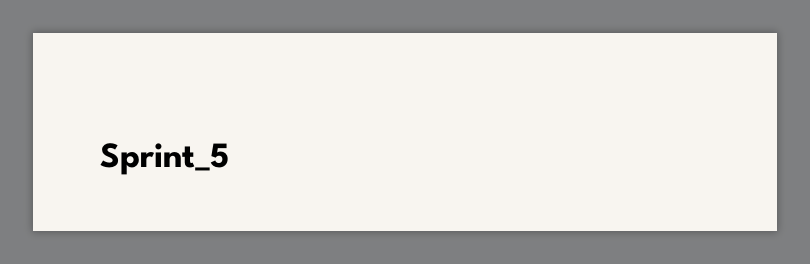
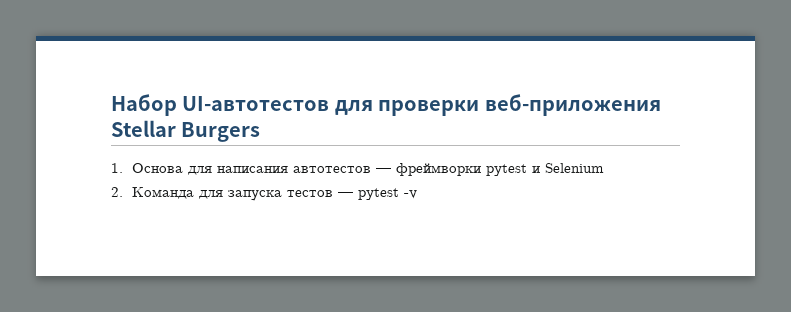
[100,143,229,175] Sprint_5 -> [111,94,661,116] [111,120,261,142] [111,163,604,176] [111,187,417,201] Набор UI-автотестов для проверки веб-приложения Stellar Burgers // 1. Основа для написания автотестов — фреймворки pytest и Selenium // 2. Команда для запуска тестов — pytest -v

